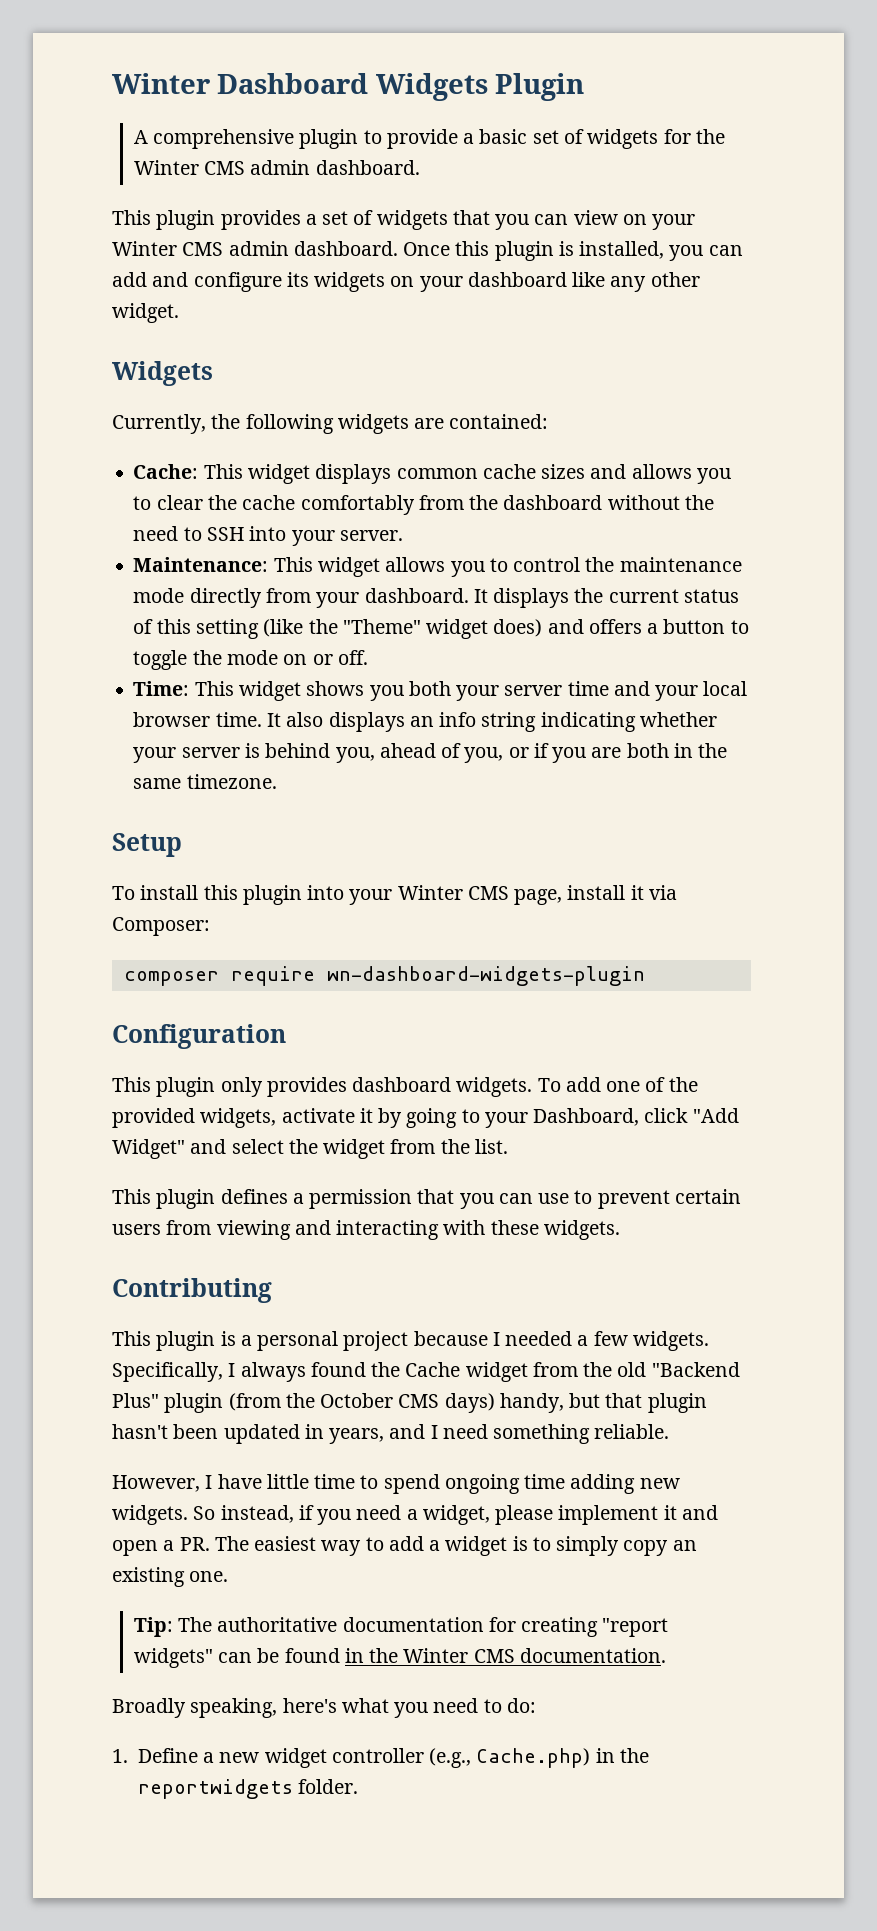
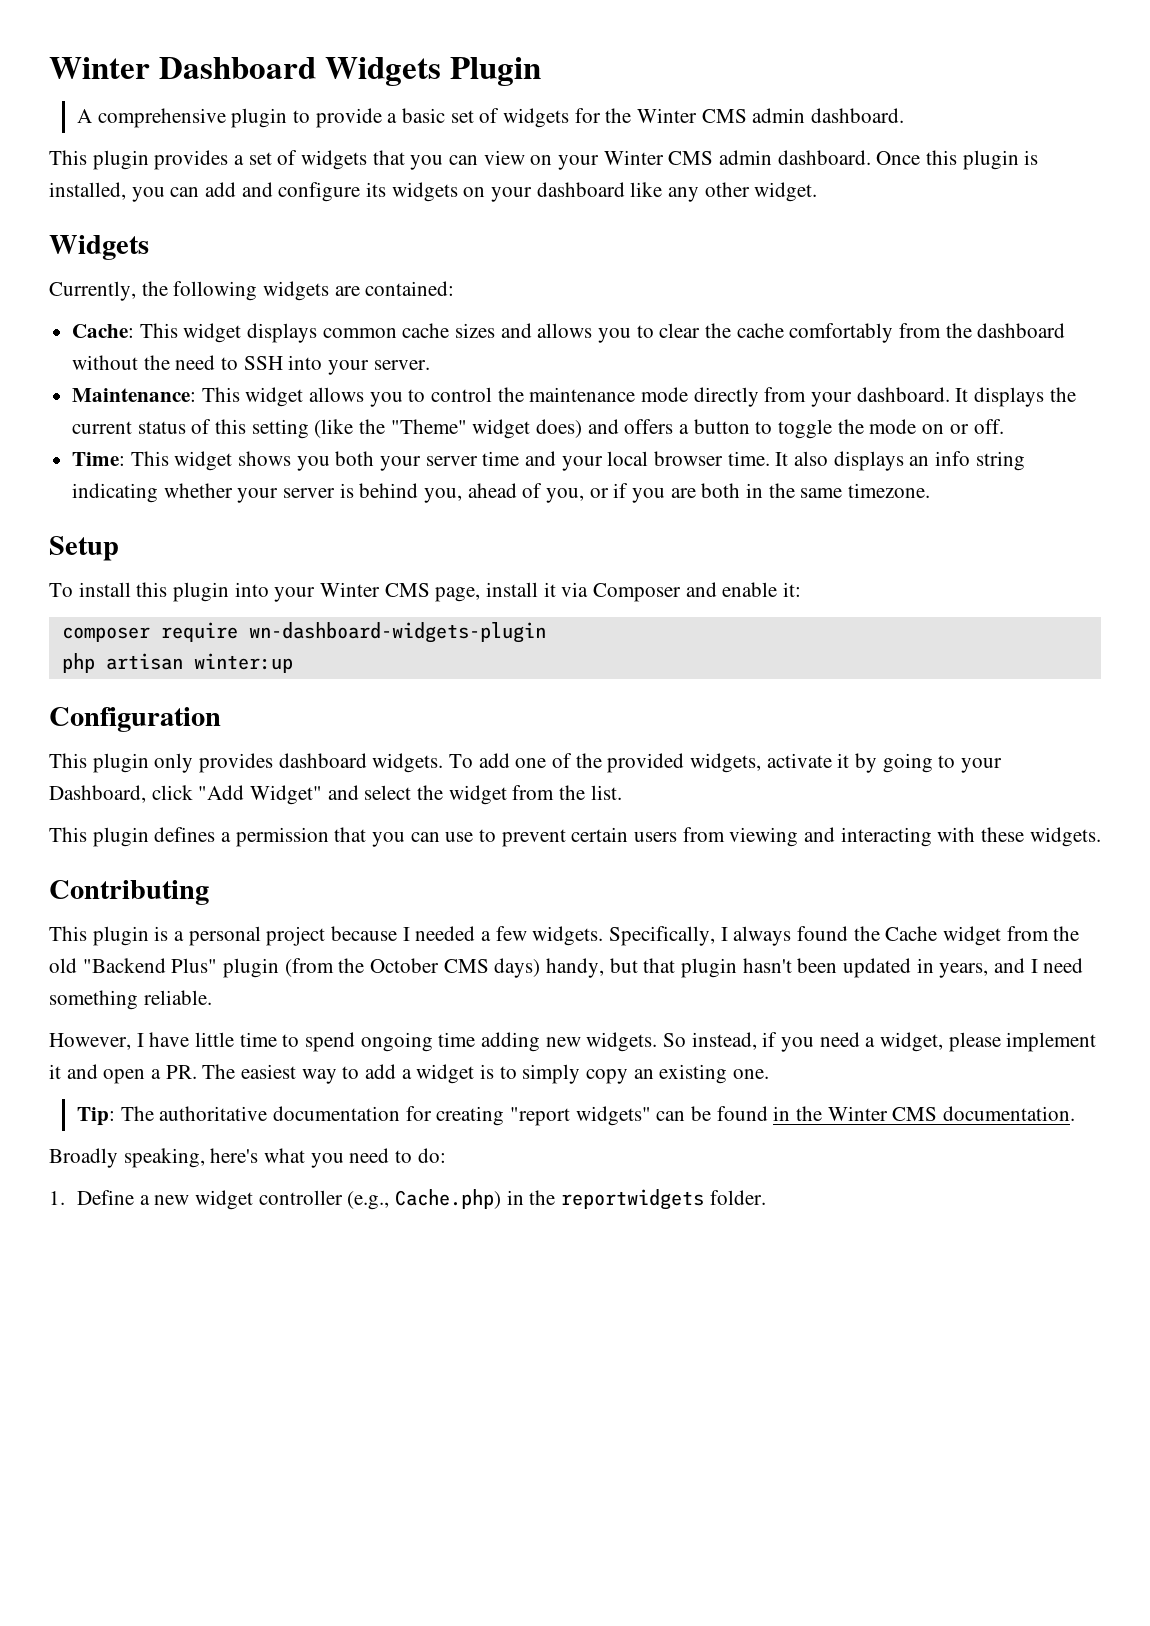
[112,917,210,936] Composer: -> [593,582,802,602] Composer and enable it:
(645, 976) none -> [61,653,293,673] // php artisan winter:up

